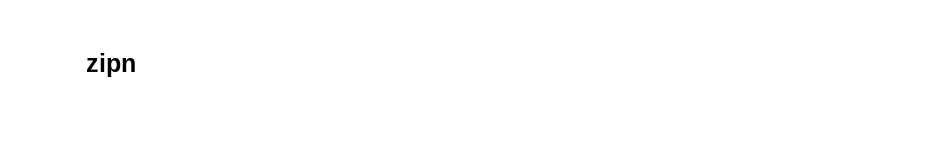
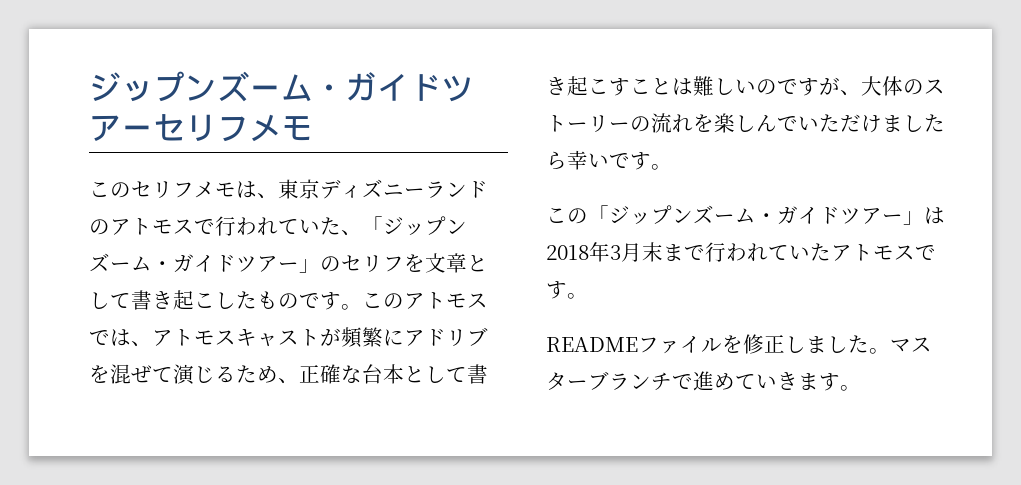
[86,53,136,77] zipn -> [89,71,473,102] [89,114,313,142] [89,179,488,199] [89,216,467,236] [89,253,488,273] [89,290,488,310] [89,327,488,348] [89,364,488,385] [546,76,945,96] [546,113,945,133] [546,150,672,170] [546,205,945,225] [546,242,936,262] [546,281,588,299] [546,334,932,354] [546,371,861,391] ジップンズーム・ガイドツアーセリフメモ // このセリフメモは、東京ディズニーランドのアトモスで行われていた、「ジップンズーム・ガイドツアー」のセリフを文章として書き起こしたものです。このアトモスでは、アトモスキャストが頻繁にアドリブを混ぜて演じるため、正確な台本として書き起こすことは難しいのですが、大体のストーリーの流れを楽しんでいただけましたら幸いです。 // この「ジップンズーム・ガイドツアー」は2018年3月末まで行われていたアトモスです。 // READMEファイルを修正しました。マスターブランチで進めていきます。

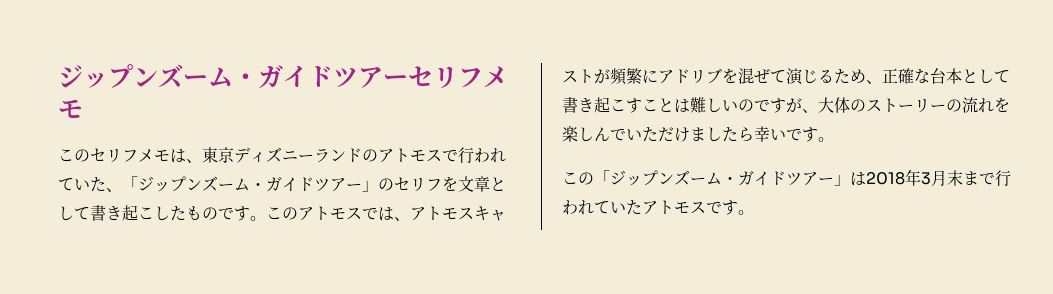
[546,334,932,354] [546,371,861,391] // READMEファイルを修正しました。マスターブランチで進めていきます。 -> (754, 212) none

